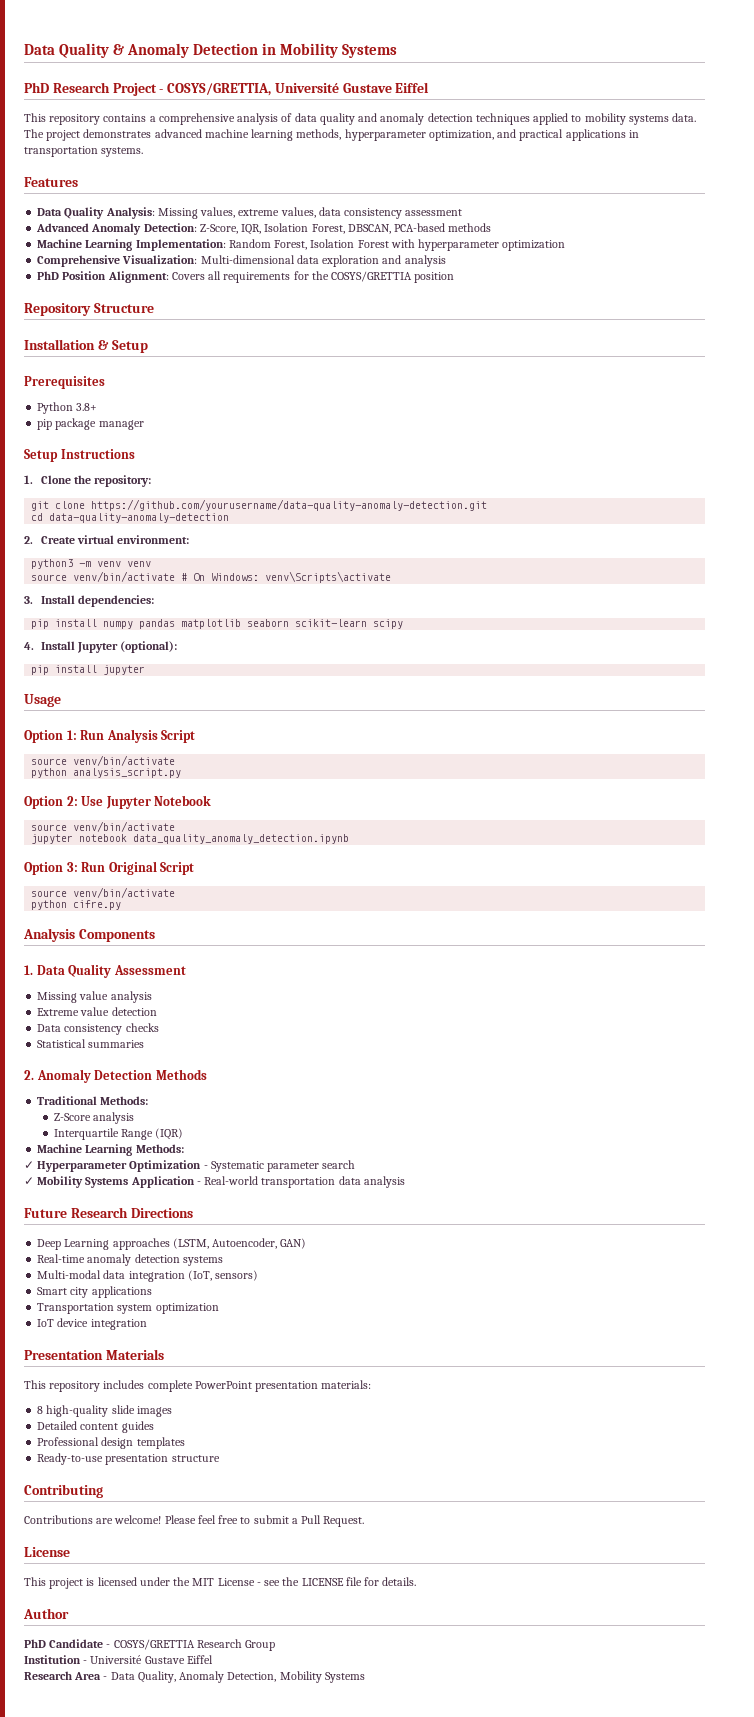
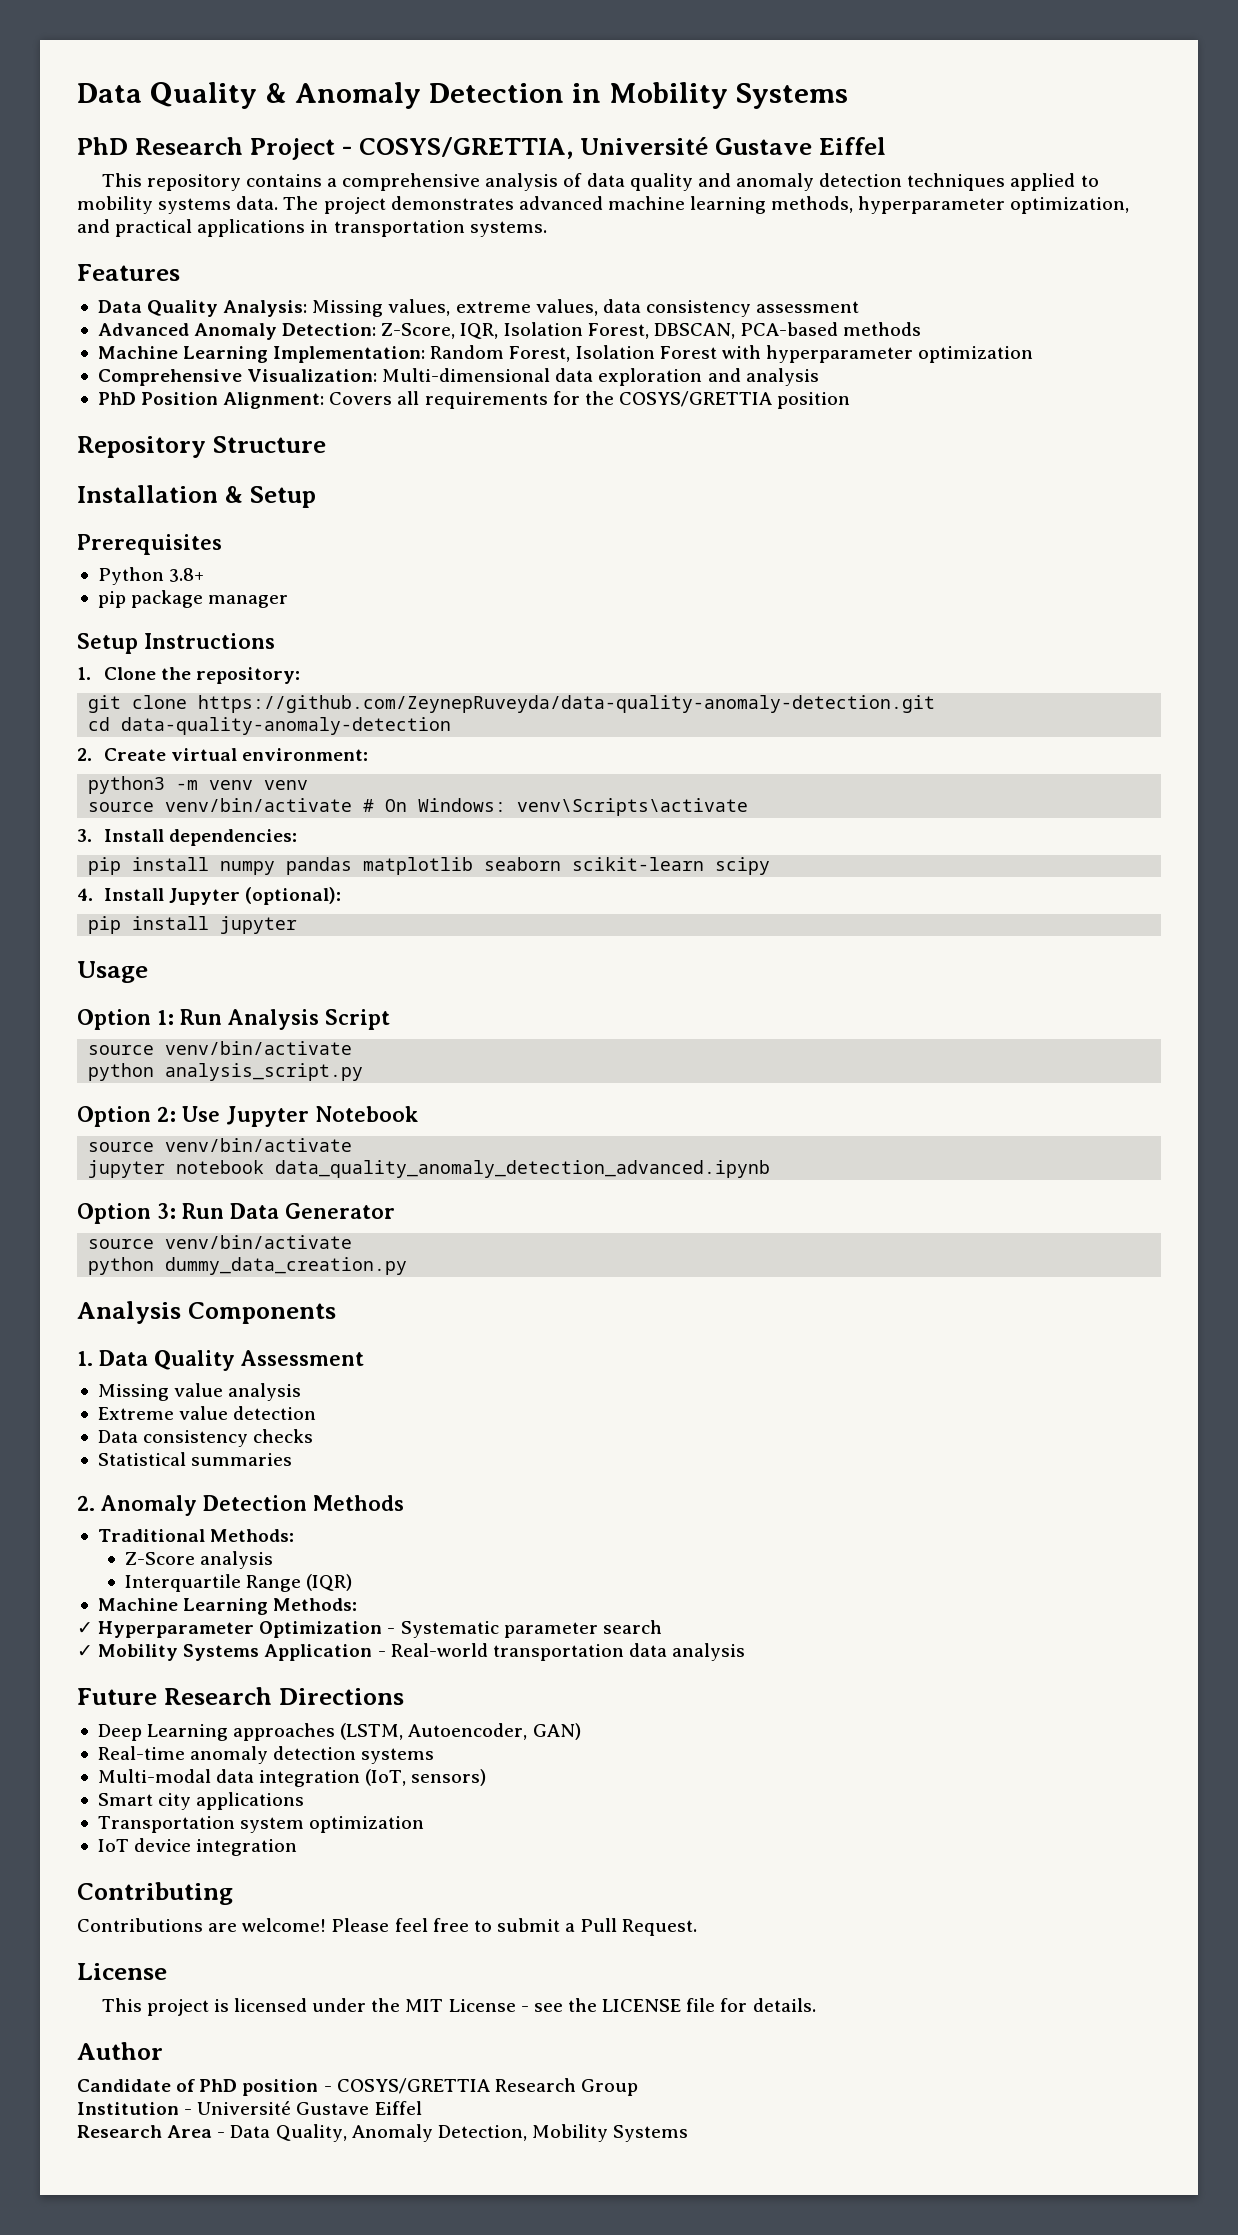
[91,499,488,511] https://github.com/yourusername/data-quality-anomaly-detection.git -> [198,695,936,713] https://github.com/ZeynepRuveyda/data-quality-anomaly-detection.git
[133,834,350,844] data_quality_anomaly_detection.ipynb -> [275,1160,771,1178] data_quality_anomaly_detection_advanced.ipynb
[108,861,195,875] [31,887,176,898] [31,900,122,910] Original Script // source venv/bin/activate // python cifre.py -> [230,1203,395,1219] [88,1235,353,1249] [88,1257,408,1275] Data Generator // source venv/bin/activate // python dummy_data_creation.py
[24,1349,164,1360] [24,1380,372,1392] [37,1405,172,1417] [37,1421,154,1433] [37,1437,185,1449] [37,1453,220,1465] // Presentation Materials // This repository includes complete PowerPoint presentation materials: // 8 high-quality slide images // Detailed content guides // Professional design templates // Ready-to-use presentation structure -> (298, 1847) none
[24,1639,104,1648] PhD Candidate -> [77,2079,319,2096] Candidate of PhD position

